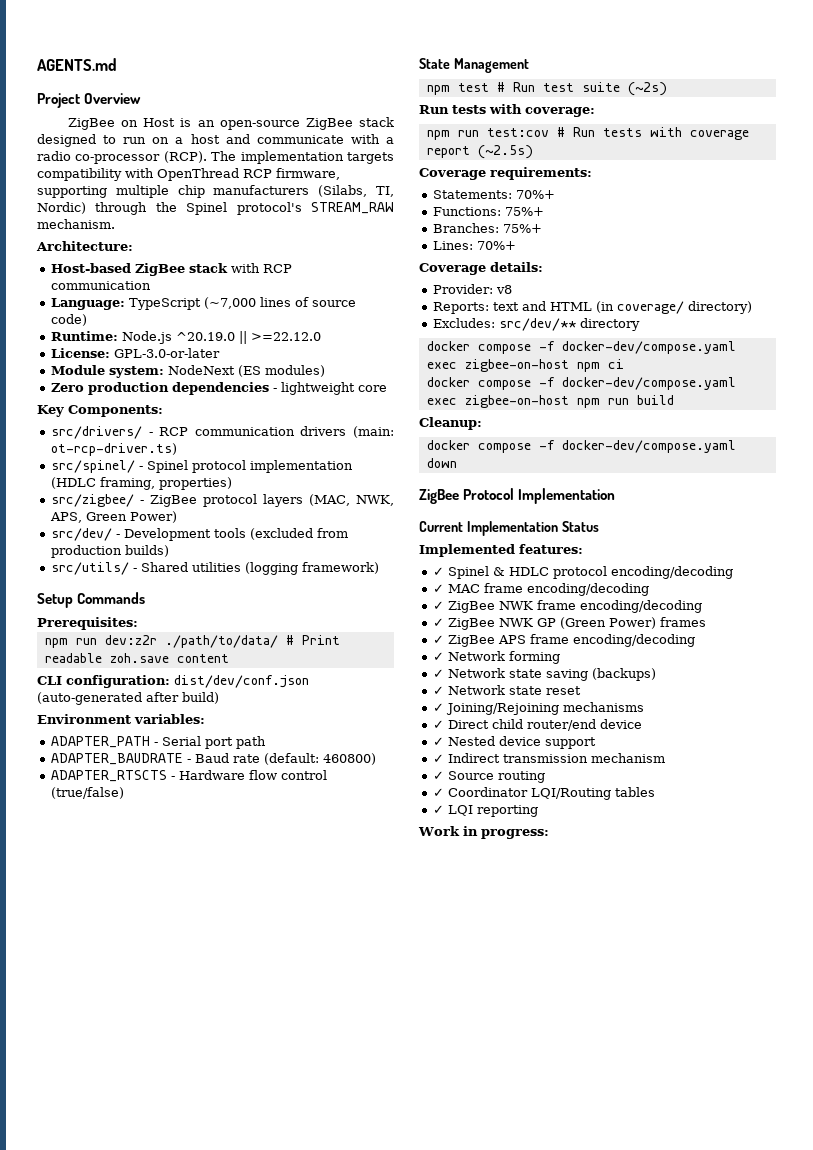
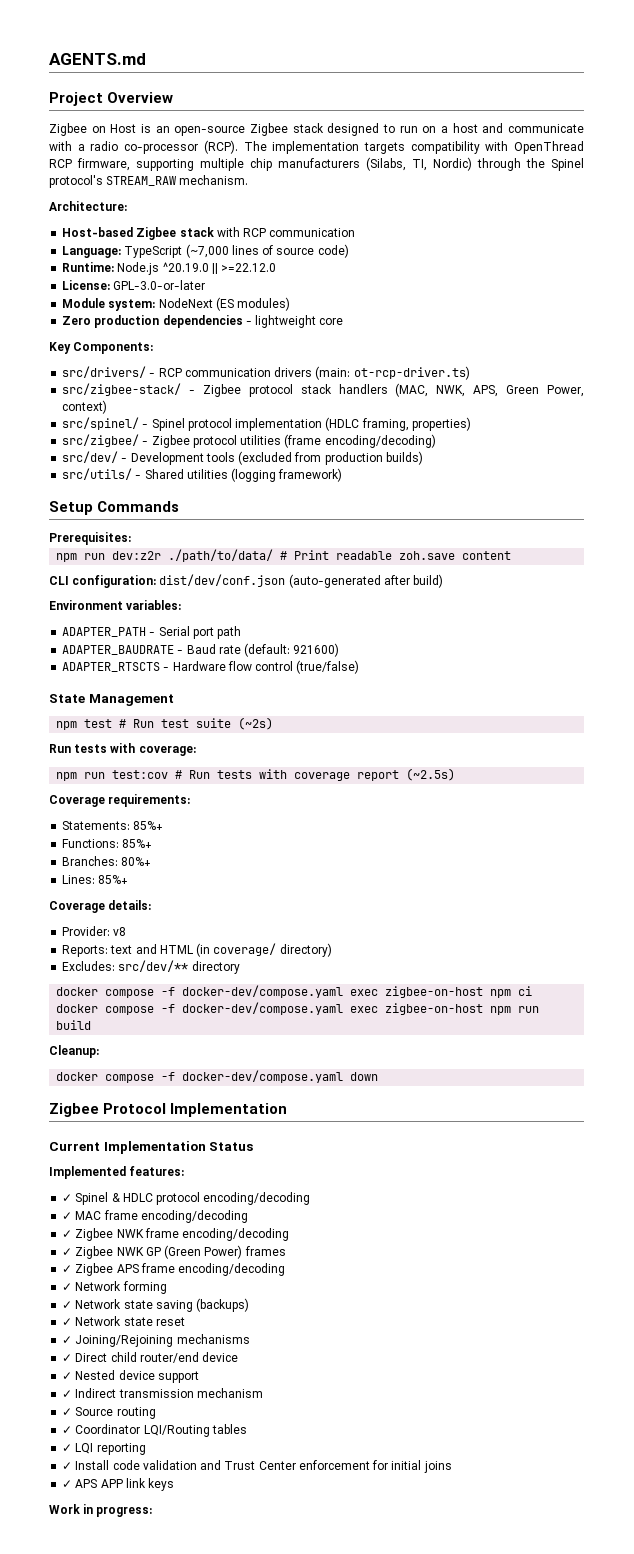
[68,118,116,130] ZigBee -> [49,123,87,136] Zigbee
[305,118,353,130] ZigBee -> [250,123,288,136] Zigbee
[135,263,186,276] ZigBee -> [136,227,177,240] Zigbee
(178, 449) none -> [62,383,584,397] [62,400,108,414] // src/zigbee-stack/ - Zigbee protocol stack handlers (MAC, NWK, APS, Green Power, context)
[150,494,394,507] [50,511,178,523] ZigBee protocol layers (MAC, NWK, APS, Green Power) -> [151,434,436,448] Zigbee protocol utilities (frame encoding/decoding)
[323,753,377,765] 460800) -> [293,643,340,657] 921600)
[516,190,556,199] 70%+ -> [133,821,164,830] 85%+
[505,207,545,216] 75%+ -> [122,839,153,848] 85%+
[503,224,543,233] 75%+ -> [121,857,152,866] 80%+
[477,241,517,250] 70%+ -> [98,875,129,884] 85%+
[419,489,459,504] ZigBee -> [49,1103,99,1117] Zigbee
[448,601,496,613] ZigBee -> [75,1228,114,1241] Zigbee
[448,618,496,630] ZigBee -> [75,1246,114,1259] Zigbee
[448,635,496,647] ZigBee -> [75,1263,114,1276] Zigbee
(539, 811) none -> [62,1460,452,1473] [62,1478,175,1491] // ✓ Install code validation and Trust Center enforcement for initial joins // ✓ APS APP link keys

